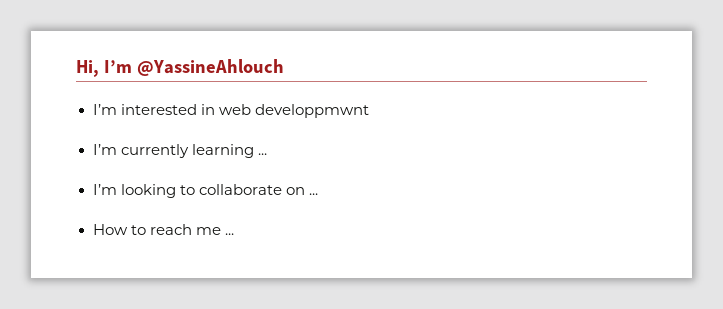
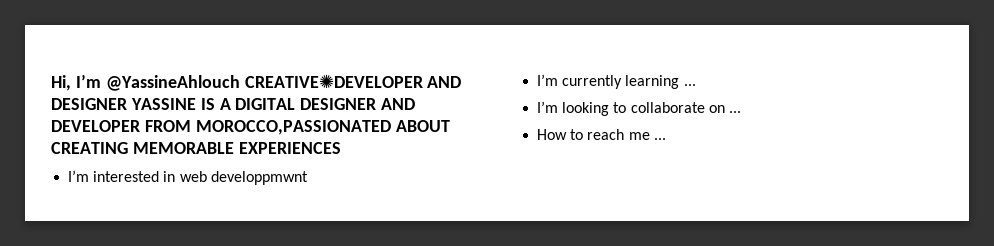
(284, 67) none -> [244,74,462,88] [51,98,416,110] [51,120,450,135] [51,142,341,154] CREATIVE✺DEVELOPER AND DESIGNER YASSINE IS A DIGITAL DESIGNER AND DEVELOPER FROM MOROCCO,PASSIONATED ABOUT CREATING MEMORABLE EXPERIENCES

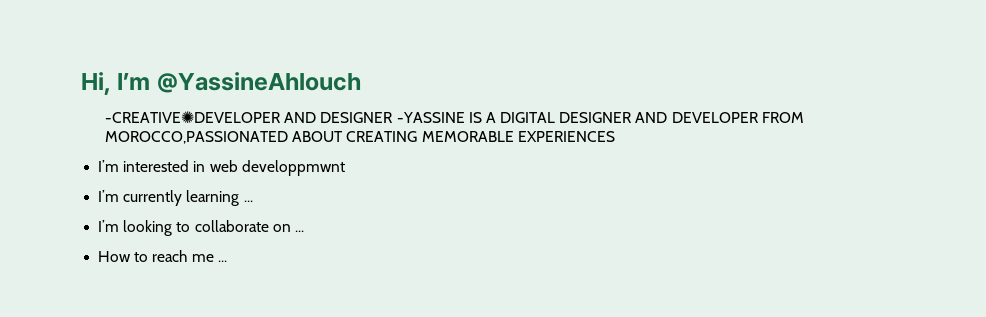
[244,74,423,88] CREATIVE✺DEVELOPER -> [105,111,282,123] // -CREATIVE✺DEVELOPER
[130,98,196,110] YASSINE -> [396,112,465,123] -YASSINE

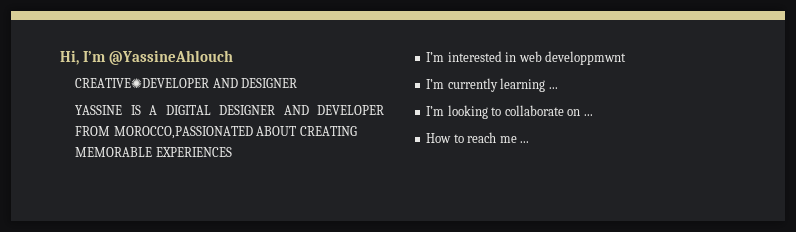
[105,111,282,123] -CREATIVE✺DEVELOPER -> [74,78,209,88] CREATIVE✺DEVELOPER
[396,112,465,123] -YASSINE -> [74,105,122,115] // YASSINE

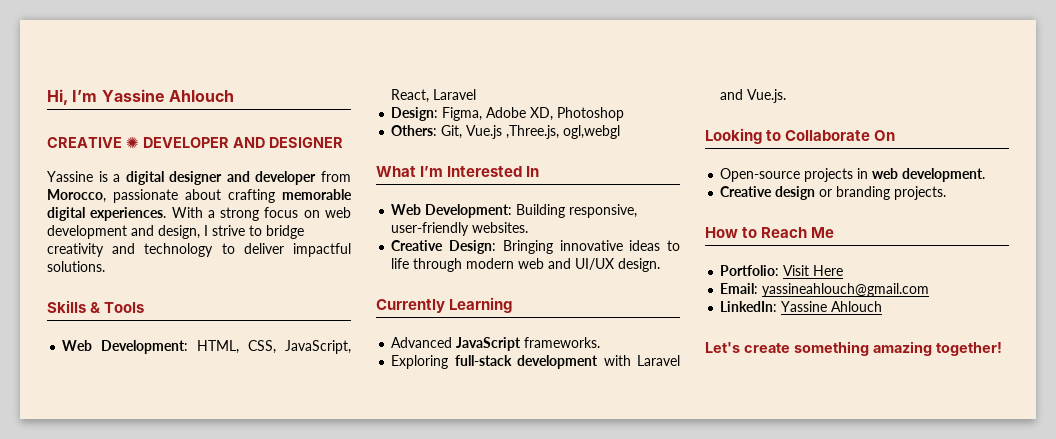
[109,50,234,65] [74,78,298,88] [74,105,384,115] [74,126,357,139] [74,147,232,157] [426,51,627,65] [426,78,558,92] [426,105,593,119] [426,132,530,143] @YassineAhlouch // CREATIVE✺DEVELOPER AND DESIGNER // YASSINE IS A DIGITAL DESIGNER AND DEVELOPER FROM MOROCCO,PASSIONATED ABOUT CREATING MEMORABLE EXPERIENCES // I’m interested in web developpmwnt // I’m currently learning ... // I’m looking to collaborate on ... // How to reach me ... -> [101,89,234,102] [47,137,343,148] [47,171,351,185] [47,189,352,203] [47,207,351,221] [47,225,304,239] [47,243,351,257] [47,261,105,272] [47,300,145,313] [62,340,351,354] [391,89,477,103] [391,107,625,121] [391,125,621,139] [376,166,540,177] [391,204,638,218] [391,222,529,236] [391,240,680,254] [391,258,661,272] [376,297,513,313] [391,337,601,351] [391,355,680,369] [720,89,787,103] [705,128,896,144] [720,168,986,182] [720,186,947,200] [705,227,835,238] [720,265,844,276] [720,283,930,297] [720,301,883,312] [705,341,1002,356] Yassine Ahlouch // CREATIVE ✺ DEVELOPER AND DESIGNER // Yassine is a digital designer and developer from Morocco, passionate about crafting memorable digital experiences. With a strong focus on web development and design, I strive to bridge creativity and technology to deliver impactful solutions. // Skills & Tools // Web Development: HTML, CSS, JavaScript, React, Laravel // Design: Figma, Adobe XD, Photoshop // Others: Git, Vue.js ,Three.js, ogl,webgl // What I’m Interested In // Web Development: Building responsive, user-friendly websites. // Creative Design: Bringing innovative ideas to life through modern web and UI/UX design. // Currently Learning // Advanced JavaScript frameworks. // Exploring full-stack development with Laravel and Vue.js. // Looking to Collaborate On // Open-source projects in web development. // Creative design or branding projects. // How to Reach Me // Portfolio: Visit Here // Email: yassineahlouch@gmail.com // LinkedIn: Yassine Ahlouch // Let's create something amazing together!

